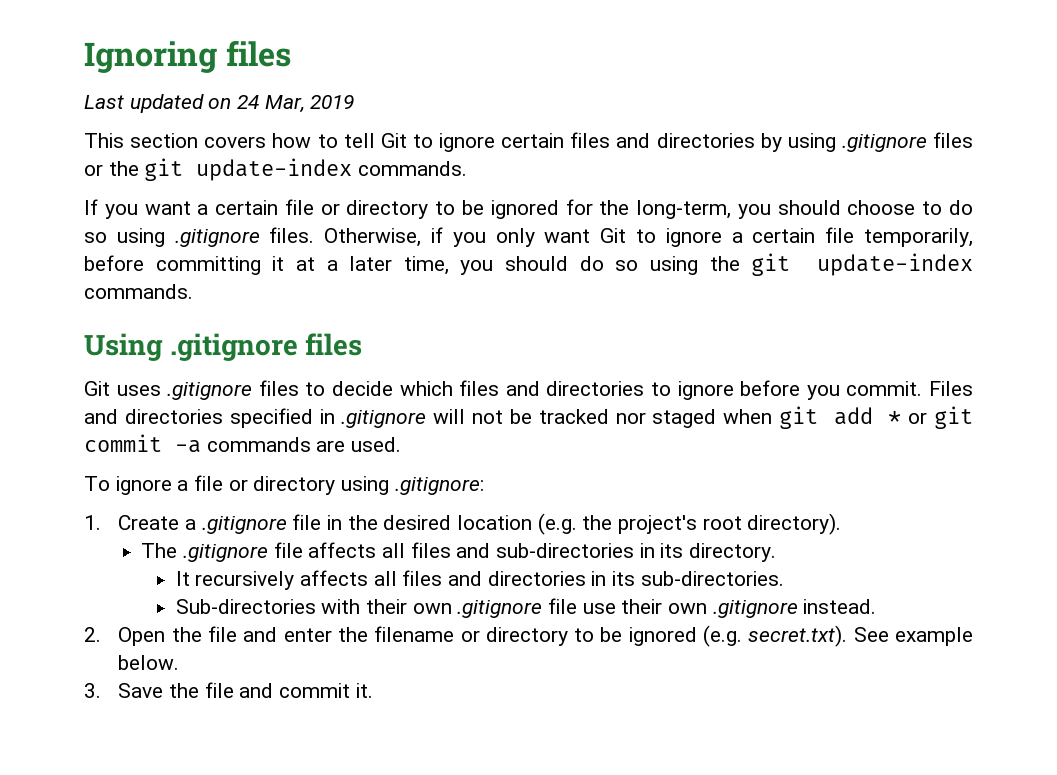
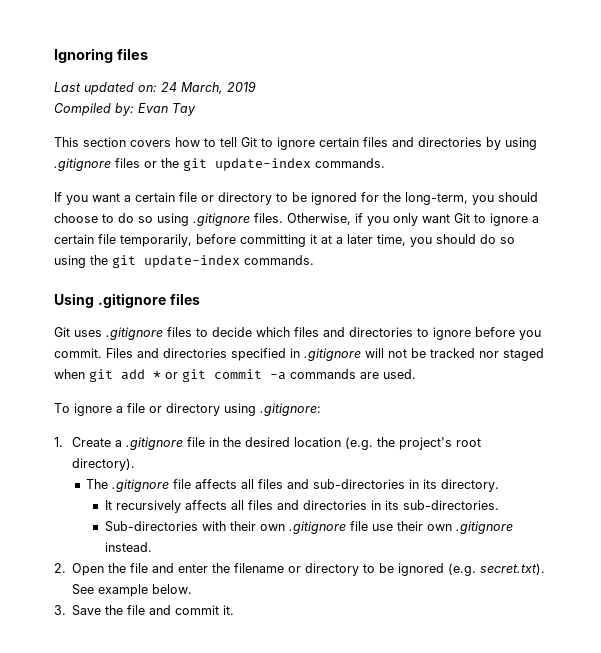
[208,95,355,113] on 24 Mar, 2019 -> [138,81,256,94] [54,103,196,116] on: 24 March, 2019 // Compiled by: Evan Tay

